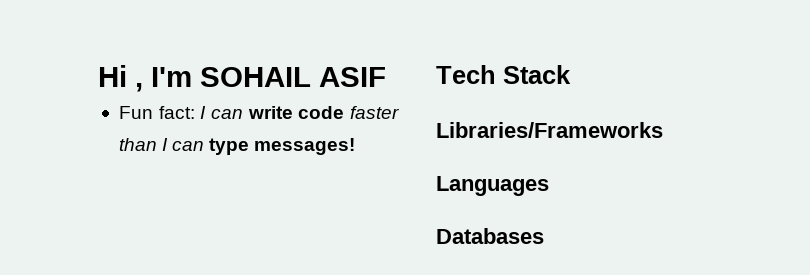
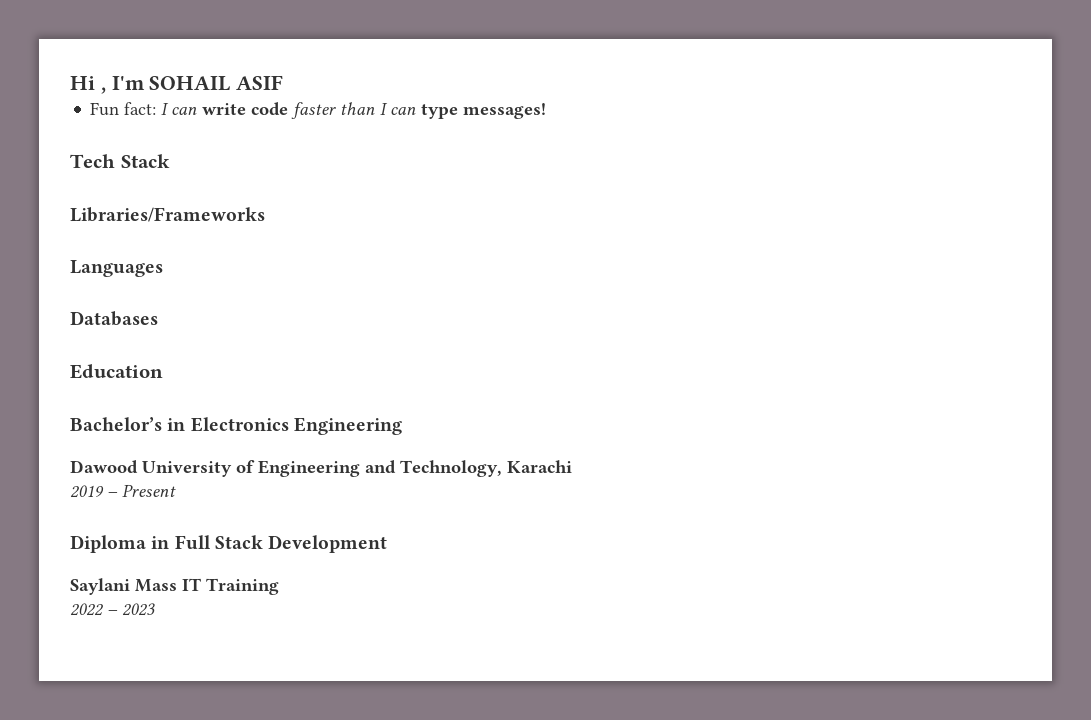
(544, 236) none -> [70,364,163,379] [70,417,402,435] [70,460,572,477] [70,484,176,498] [70,535,388,553] [70,578,279,595] [70,603,155,616] // Education // Bachelor’s in Electronics Engineering // Dawood University of Engineering and Technology, Karachi // 2019 – Present // Diploma in Full Stack Development // Saylani Mass IT Training // 2022 – 2023

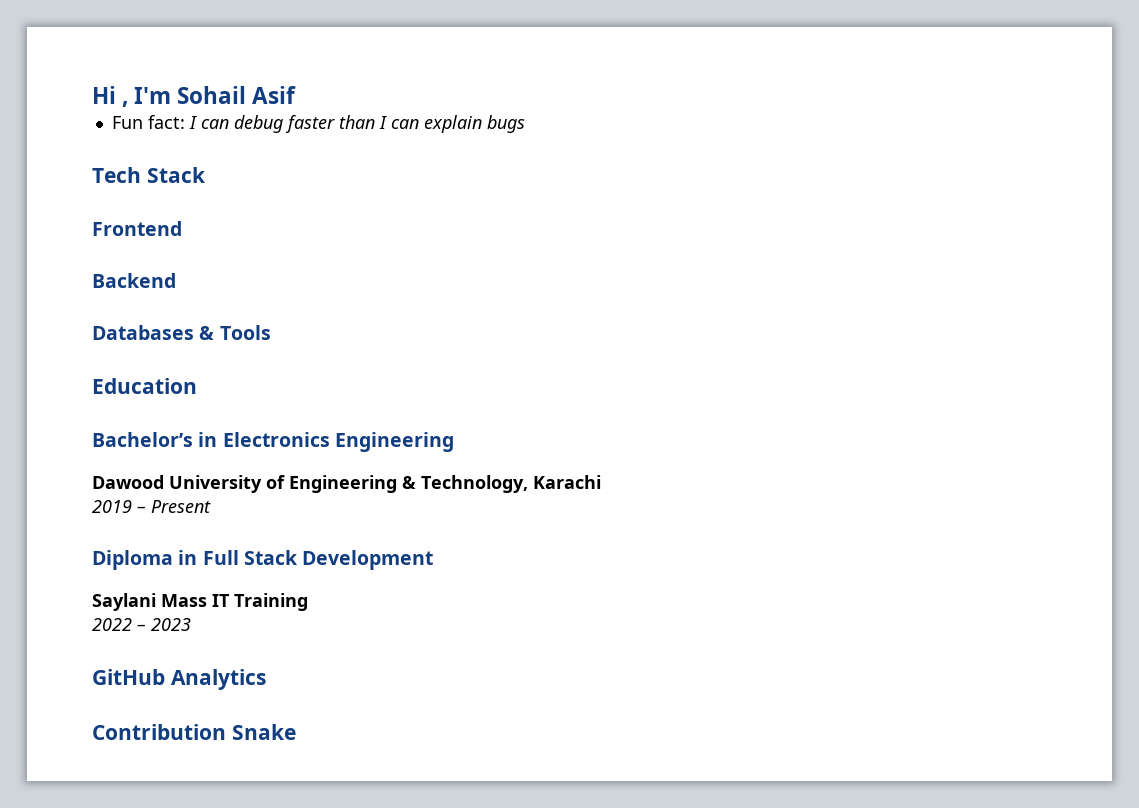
[149,75,284,91] SOHAIL ASIF -> [177,86,297,104] Sohail Asif
[202,102,289,116] write code -> [233,115,283,133] debug
[421,103,547,119] type messages! -> [423,115,525,133] explain bugs
[70,207,265,222] [70,260,163,277] Libraries/Frameworks // Languages -> [92,221,182,236] [92,273,176,288] Frontend // Backend
(158, 318) none -> [199,325,271,340] & Tools
[365,460,396,474] and -> [402,476,416,489] &
(155, 609) none -> [92,669,266,690] [92,724,296,740] // GitHub Analytics // Contribution Snake

